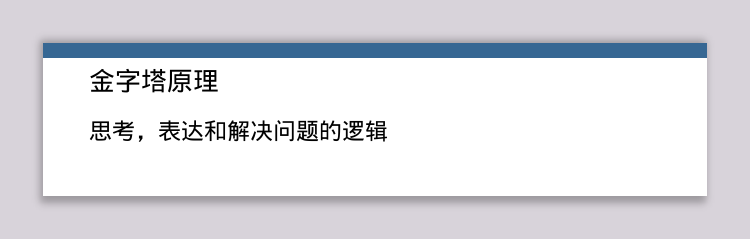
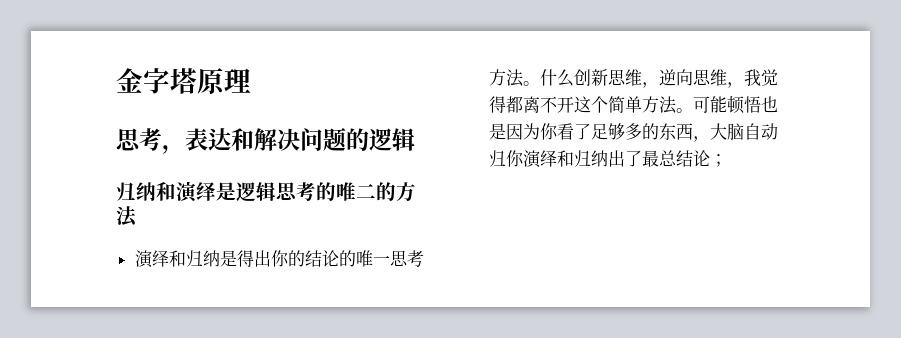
(388, 131) none -> [116,181,416,203] [116,206,137,227] [134,250,424,268] [488,69,778,88] [488,95,778,114] [488,123,778,142] [488,150,727,168] // 归纳和演绎是逻辑思考的唯二的方法 // 演绎和归纳是得出你的结论的唯一思考方法。什么创新思维，逆向思维，我觉得都离不开这个简单方法。可能顿悟也是因为你看了足够多的东西，大脑自动归你演绎和归纳出了最总结论；

